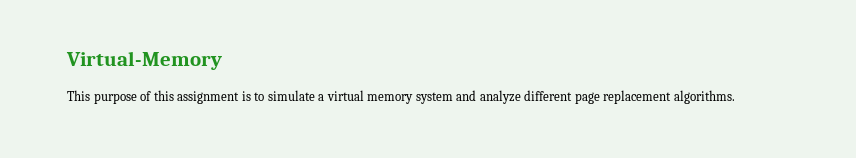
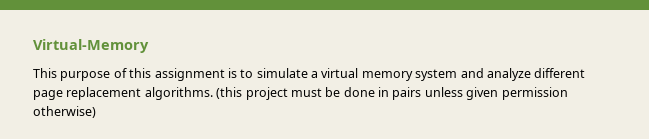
(735, 97) none -> [216,87,568,100] [33,106,96,118] (this project must be done in pairs unless given permission otherwise)

